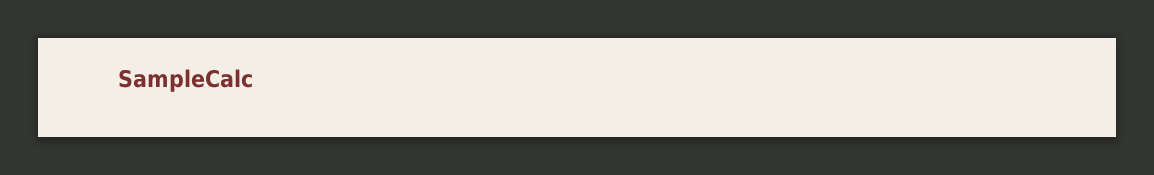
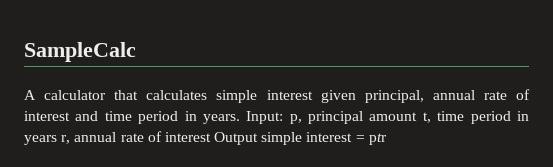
(253, 80) none -> [24,89,531,103] [24,111,529,124] [24,131,387,145] // A calculator that calculates simple interest given principal, annual rate of interest and time period in years. Input: p, principal amount t, time period in years r, annual rate of interest Output simple interest = ptr

